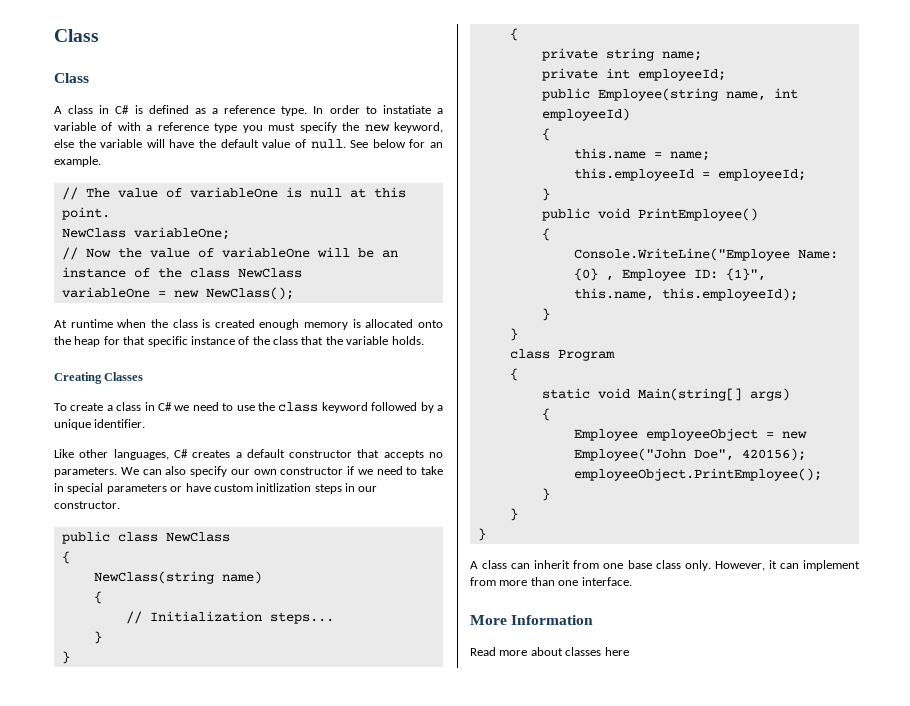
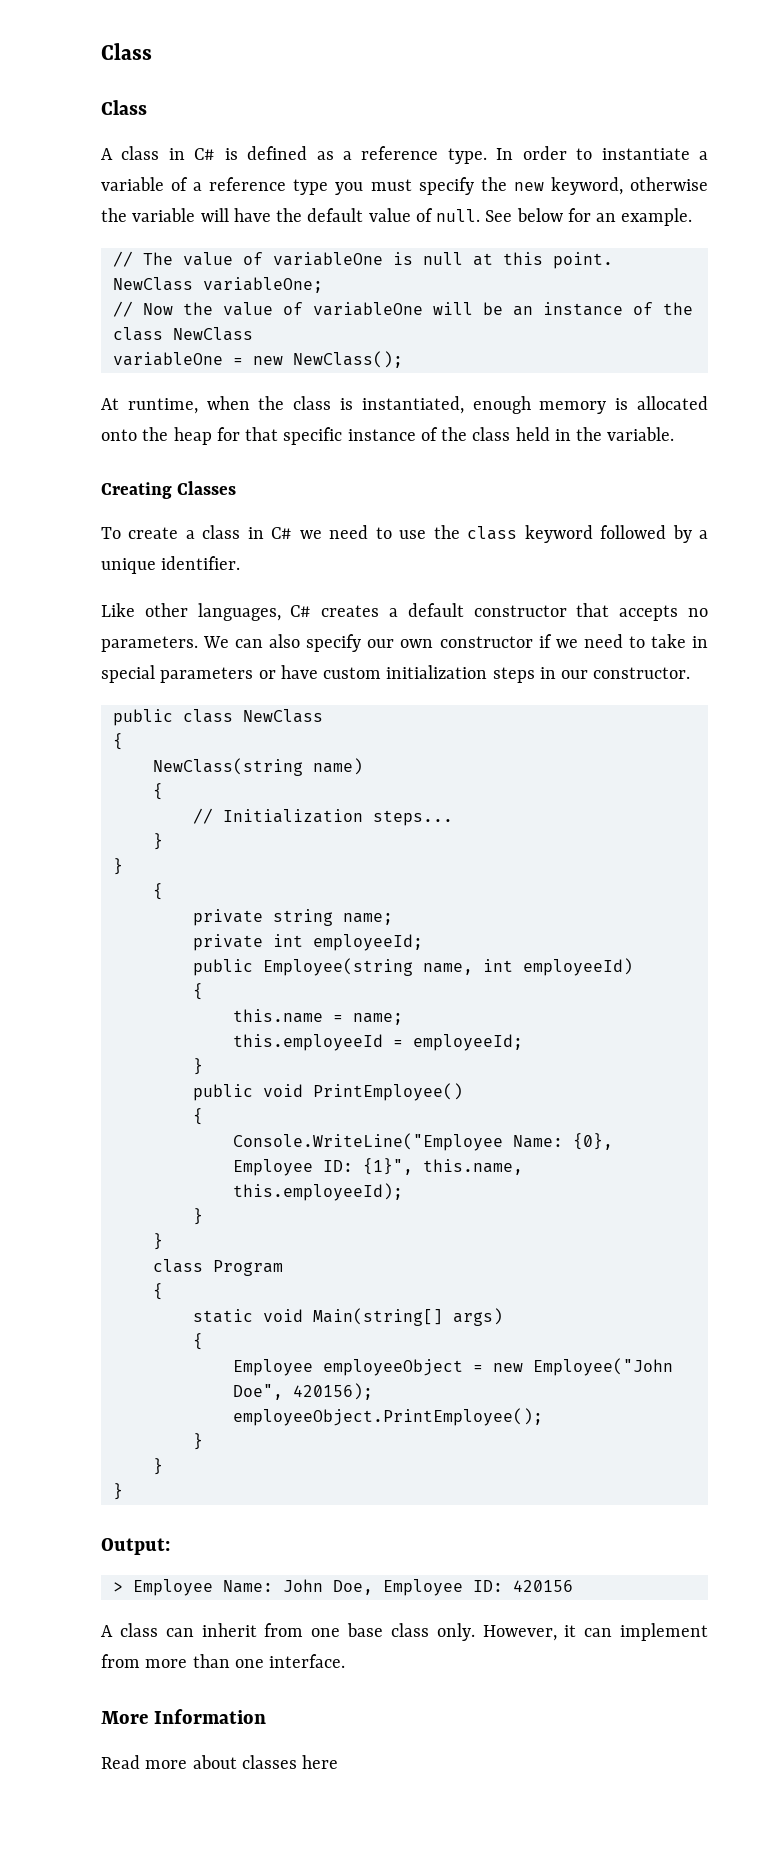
[382,105,431,114] instatiate -> [601,148,690,160] instantiate
[117,122,141,131] with -> (189, 184) none
[54,139,74,148] else -> [630,177,709,191] otherwise
[70,319,113,328] runtime -> [127,398,198,414] runtime,
[214,319,255,328] created -> [361,396,464,414] instantiated,
[301,336,424,345] that the variable holds. -> [515,427,675,441] held in the variable.
[256,483,312,492] initlization -> [386,665,488,679] initialization
[573,268,614,281] {0} , -> [572,1133,613,1150] {0},
(486, 534) none -> [101,1538,170,1555] [112,1579,573,1596] // Output: // > Employee Name: John Doe, Employee ID: 420156

